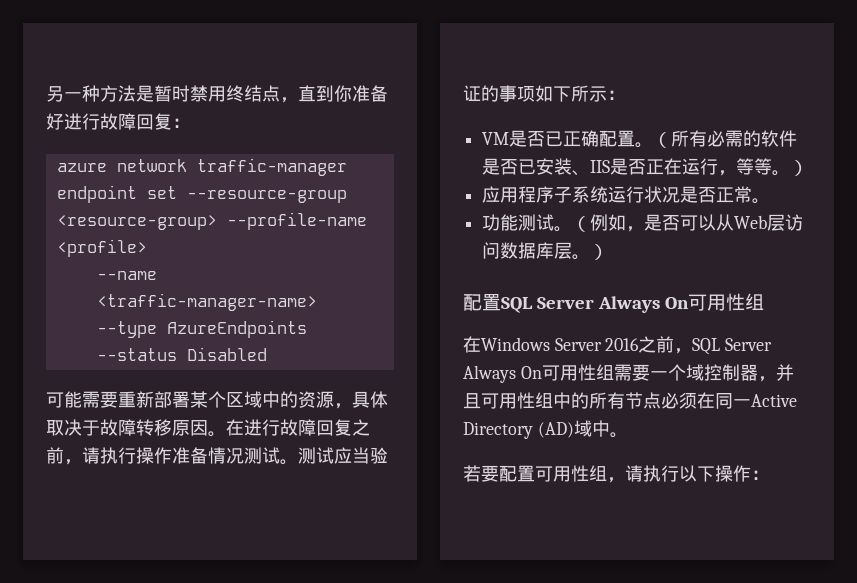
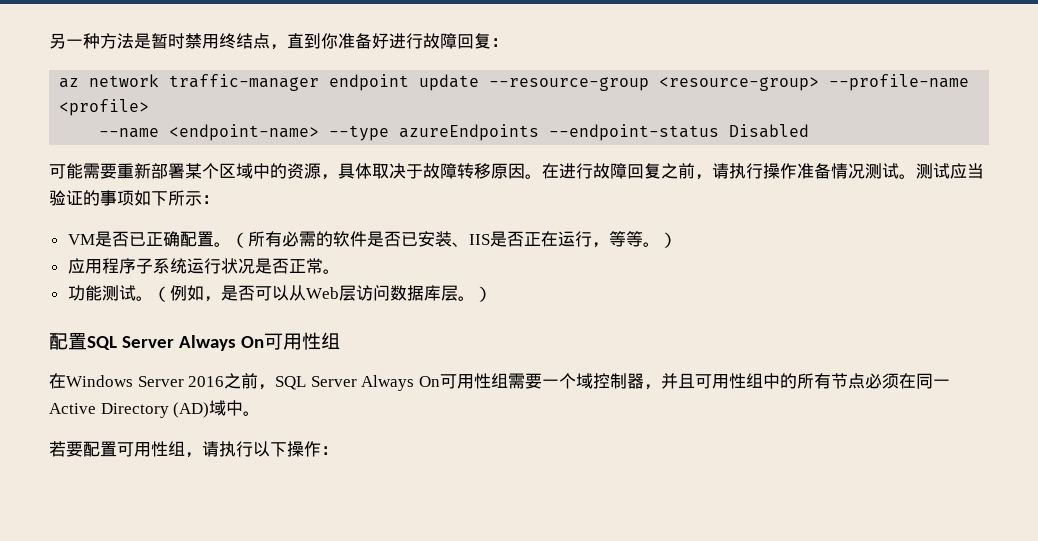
[56,163,107,172] azure -> [59,78,80,88] az
[146,186,177,199] set -> [419,74,480,91] update
[96,293,317,311] [96,320,307,338] [96,348,177,361] <traffic-manager-name> --type AzureEndpoints --status -> [169,124,720,141] <endpoint-name> --type azureEndpoints --endpoint-status

